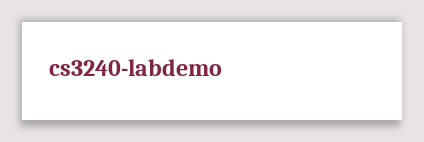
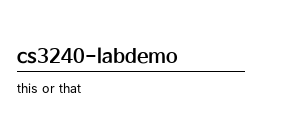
(222, 67) none -> [17,83,81,93] // this or that

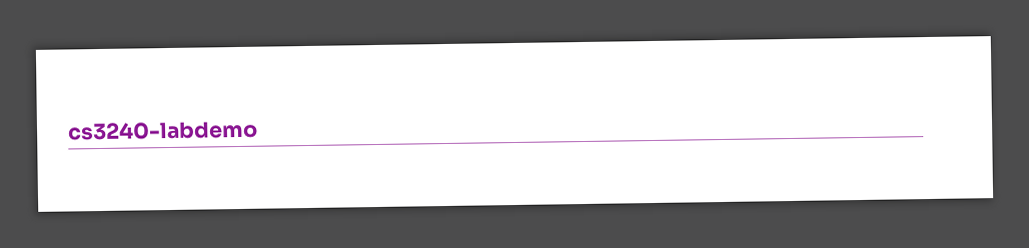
[17,83,81,93] // this or that -> (258, 130) none

